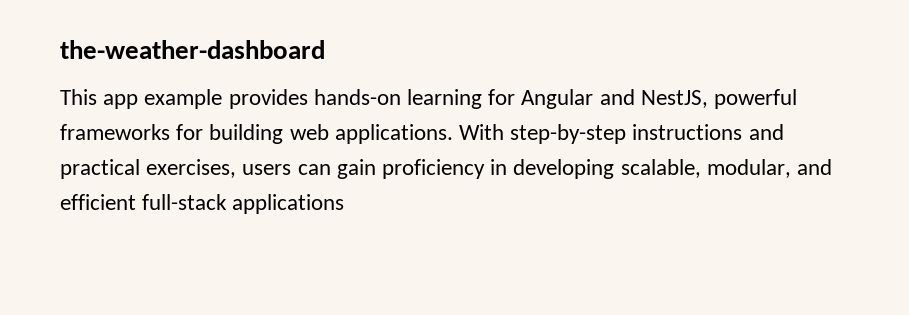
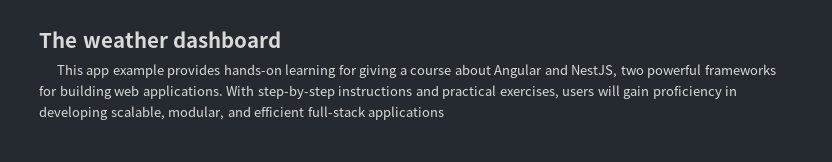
[60,40,325,59] the-weather-dashboard -> [39,31,282,48] The weather dashboard
(516, 97) none -> [359,64,491,78] giving a course about
(708, 99) none -> [620,66,644,75] two
[297,164,331,175] can -> [597,85,620,96] will

